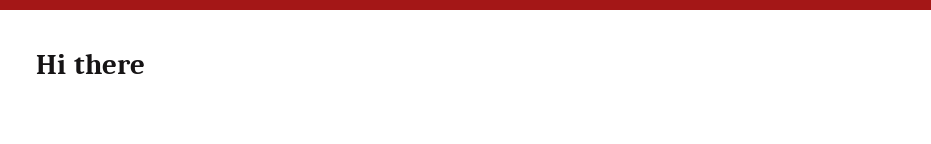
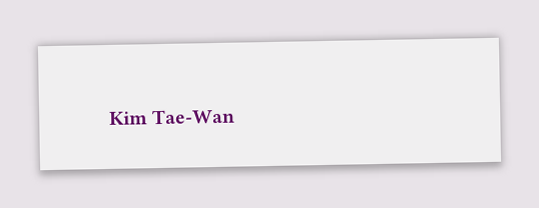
[36,53,145,74] Hi there -> [109,108,236,125] Kim Tae-Wan

